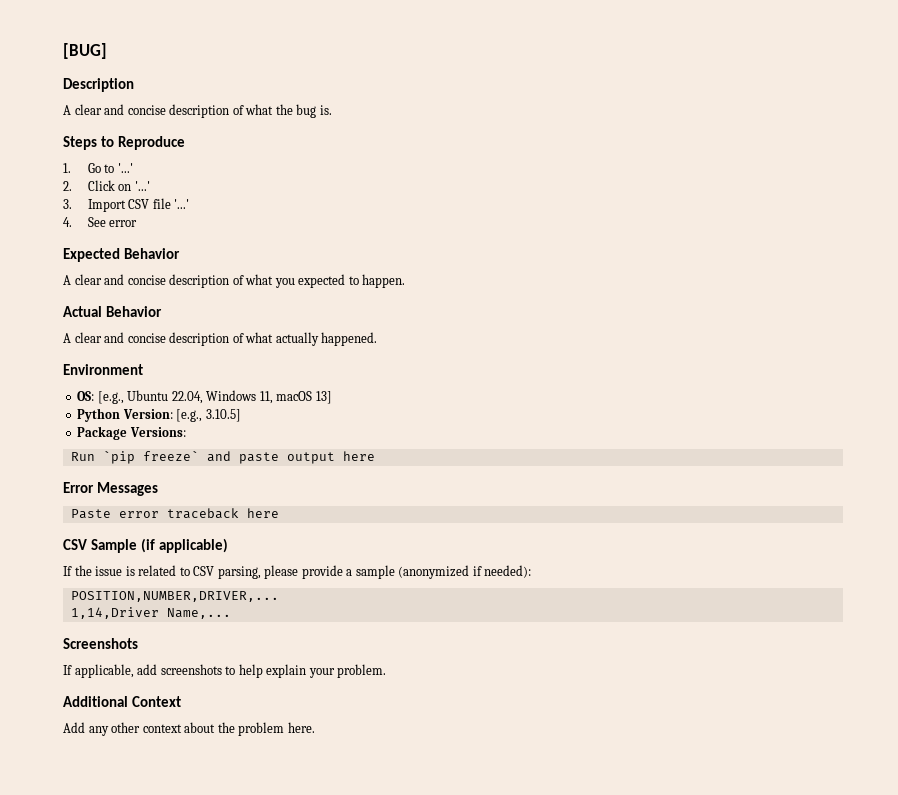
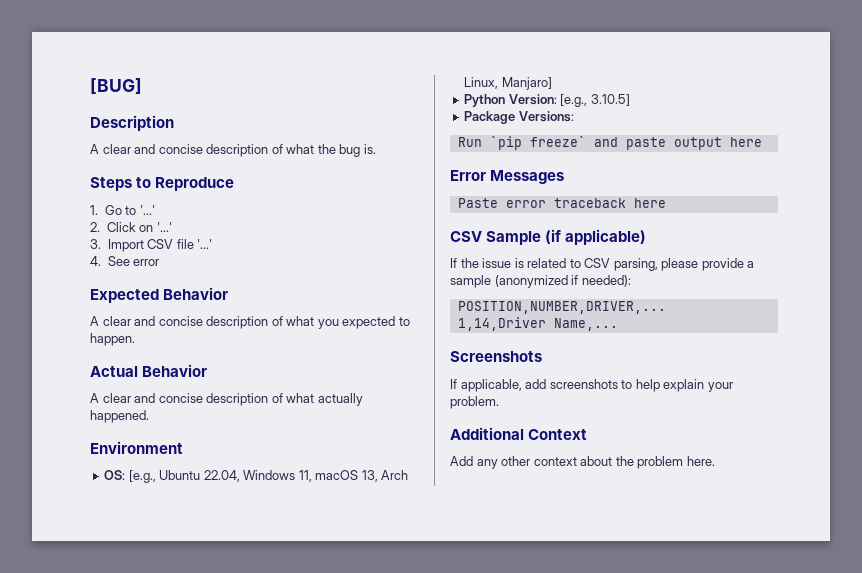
[315,391,332,404] 13] -> [361,470,409,482] [464,77,552,90] 13, Arch Linux, Manjaro]

